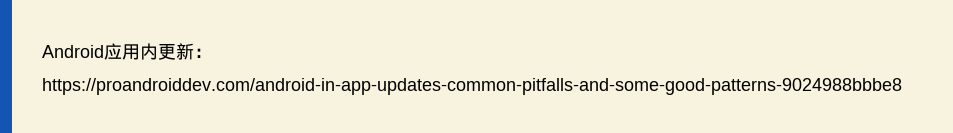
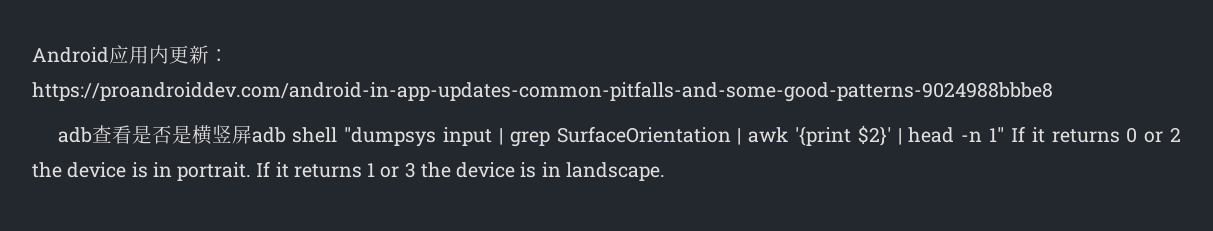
(902, 86) none -> [57,125,1181,147] [32,161,665,181] // adb查看是否是横竖屏adb shell "dumpsys input | grep SurfaceOrientation | awk '{print $2}' | head -n 1" If it returns 0 or 2 the device is in portrait. If it returns 1 or 3 the device is in landscape.

